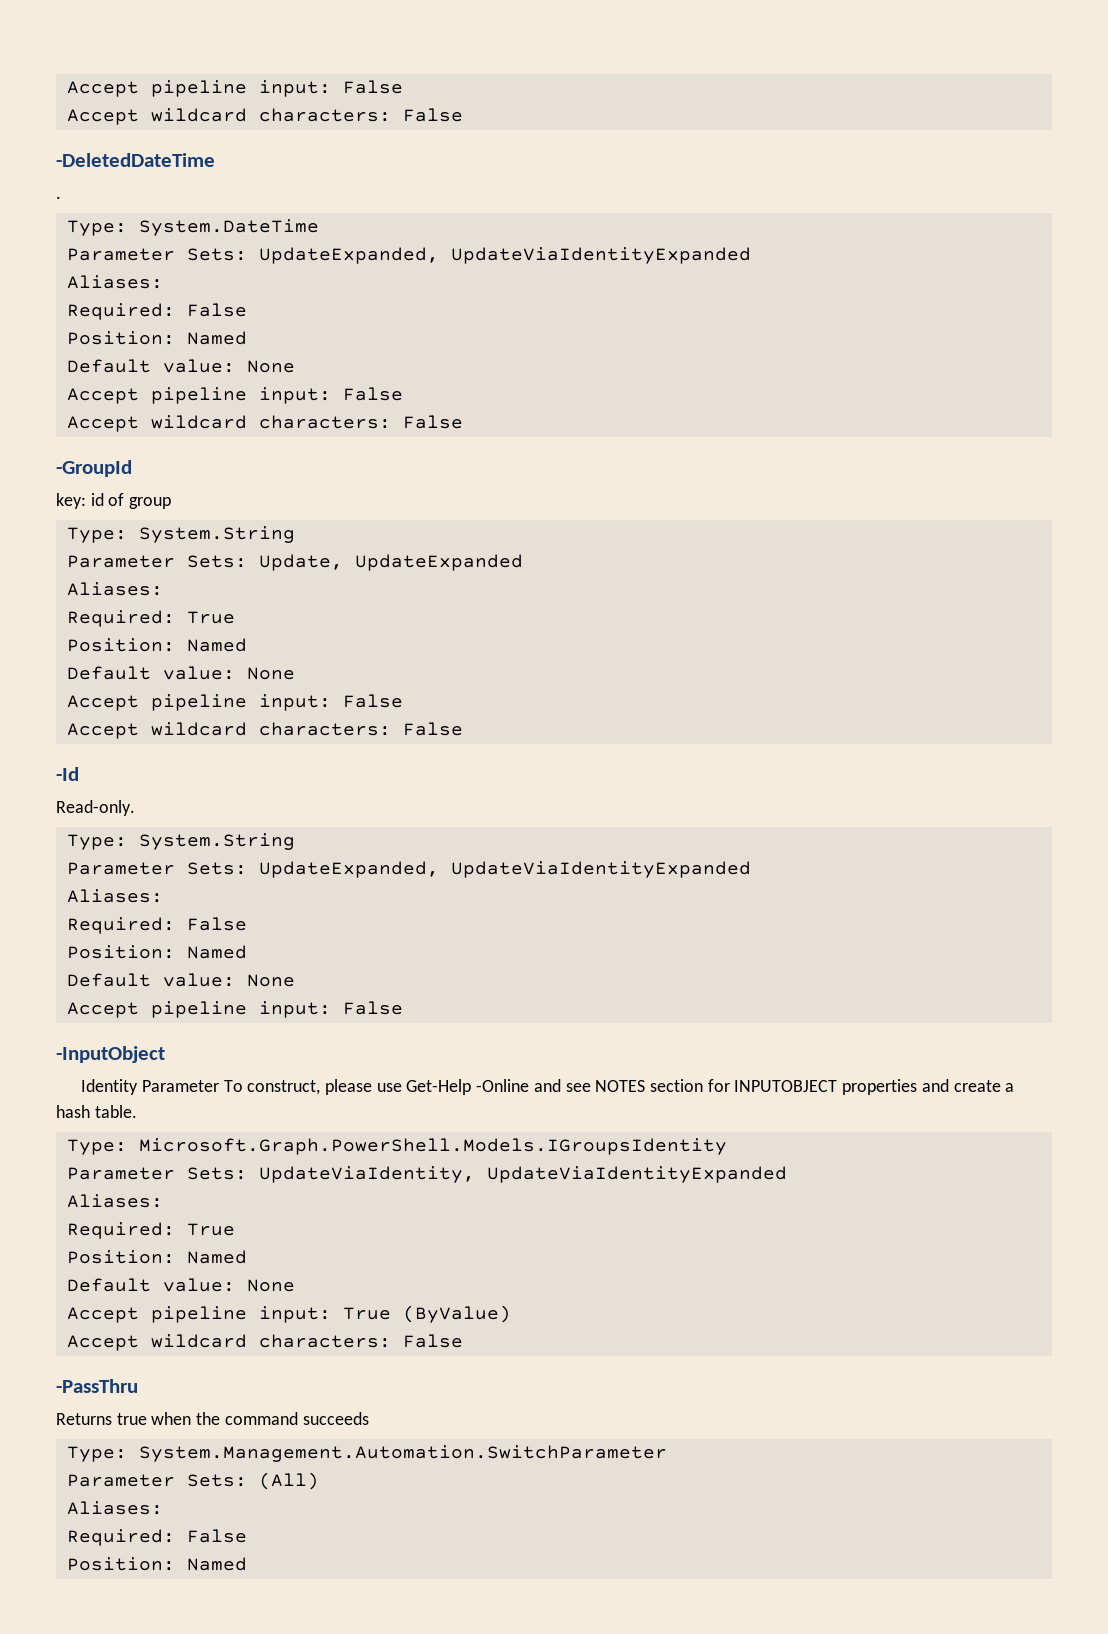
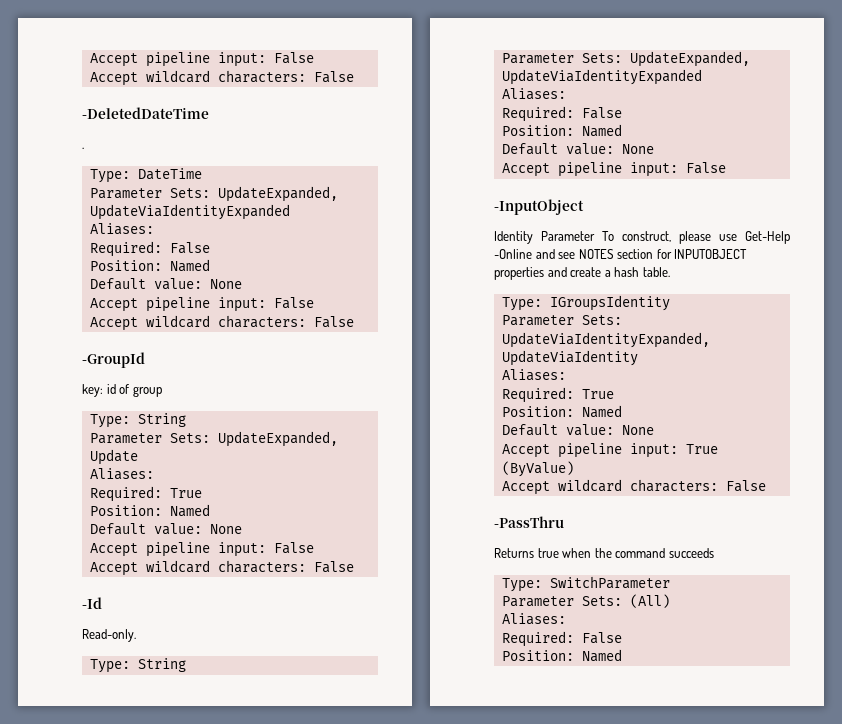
[138,219,319,236] System.DateTime -> [137,168,202,180] DateTime
[138,526,295,543] [66,554,523,571] System.String // Parameter Sets: Update, UpdateExpanded -> [137,413,186,427] [89,431,338,447] [89,449,138,465] String // Parameter Sets: UpdateExpanded, Update
[138,833,295,850] System.String -> [137,658,186,672] String
[138,1138,727,1155] [66,1166,787,1183] Microsoft.Graph.PowerShell.Models.IGroupsIdentity // Parameter Sets: UpdateViaIdentity, UpdateViaIdentityExpanded -> [549,295,670,311] [501,315,622,326] [501,332,710,348] [501,350,638,366] IGroupsIdentity // Parameter Sets: UpdateViaIdentityExpanded, UpdateViaIdentity
[138,1445,667,1462] System.Management.Automation.SwitchParameter -> [549,576,670,589] SwitchParameter

